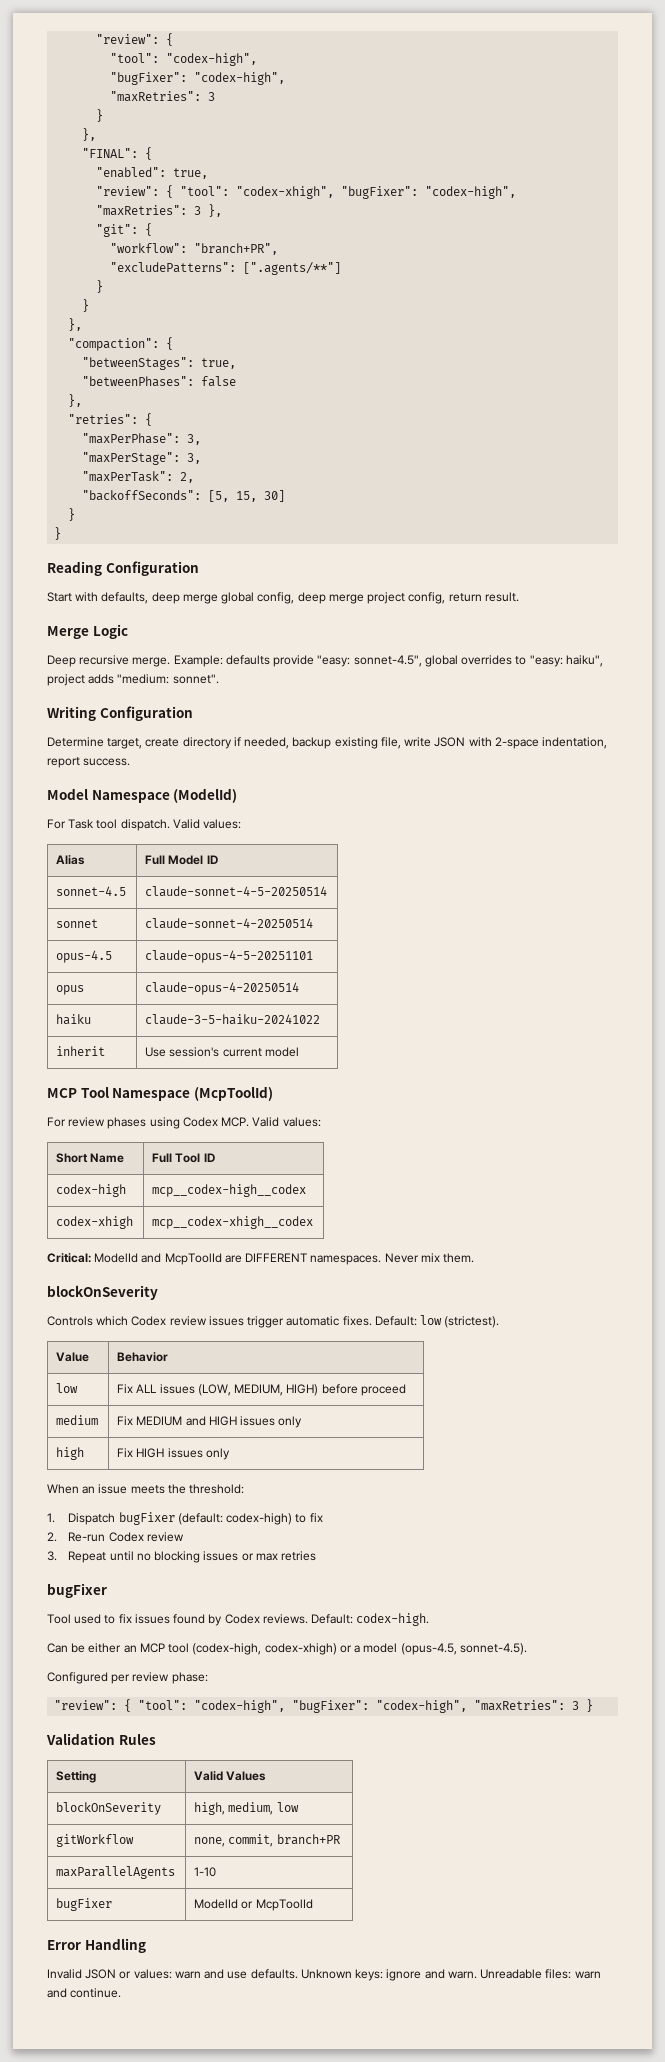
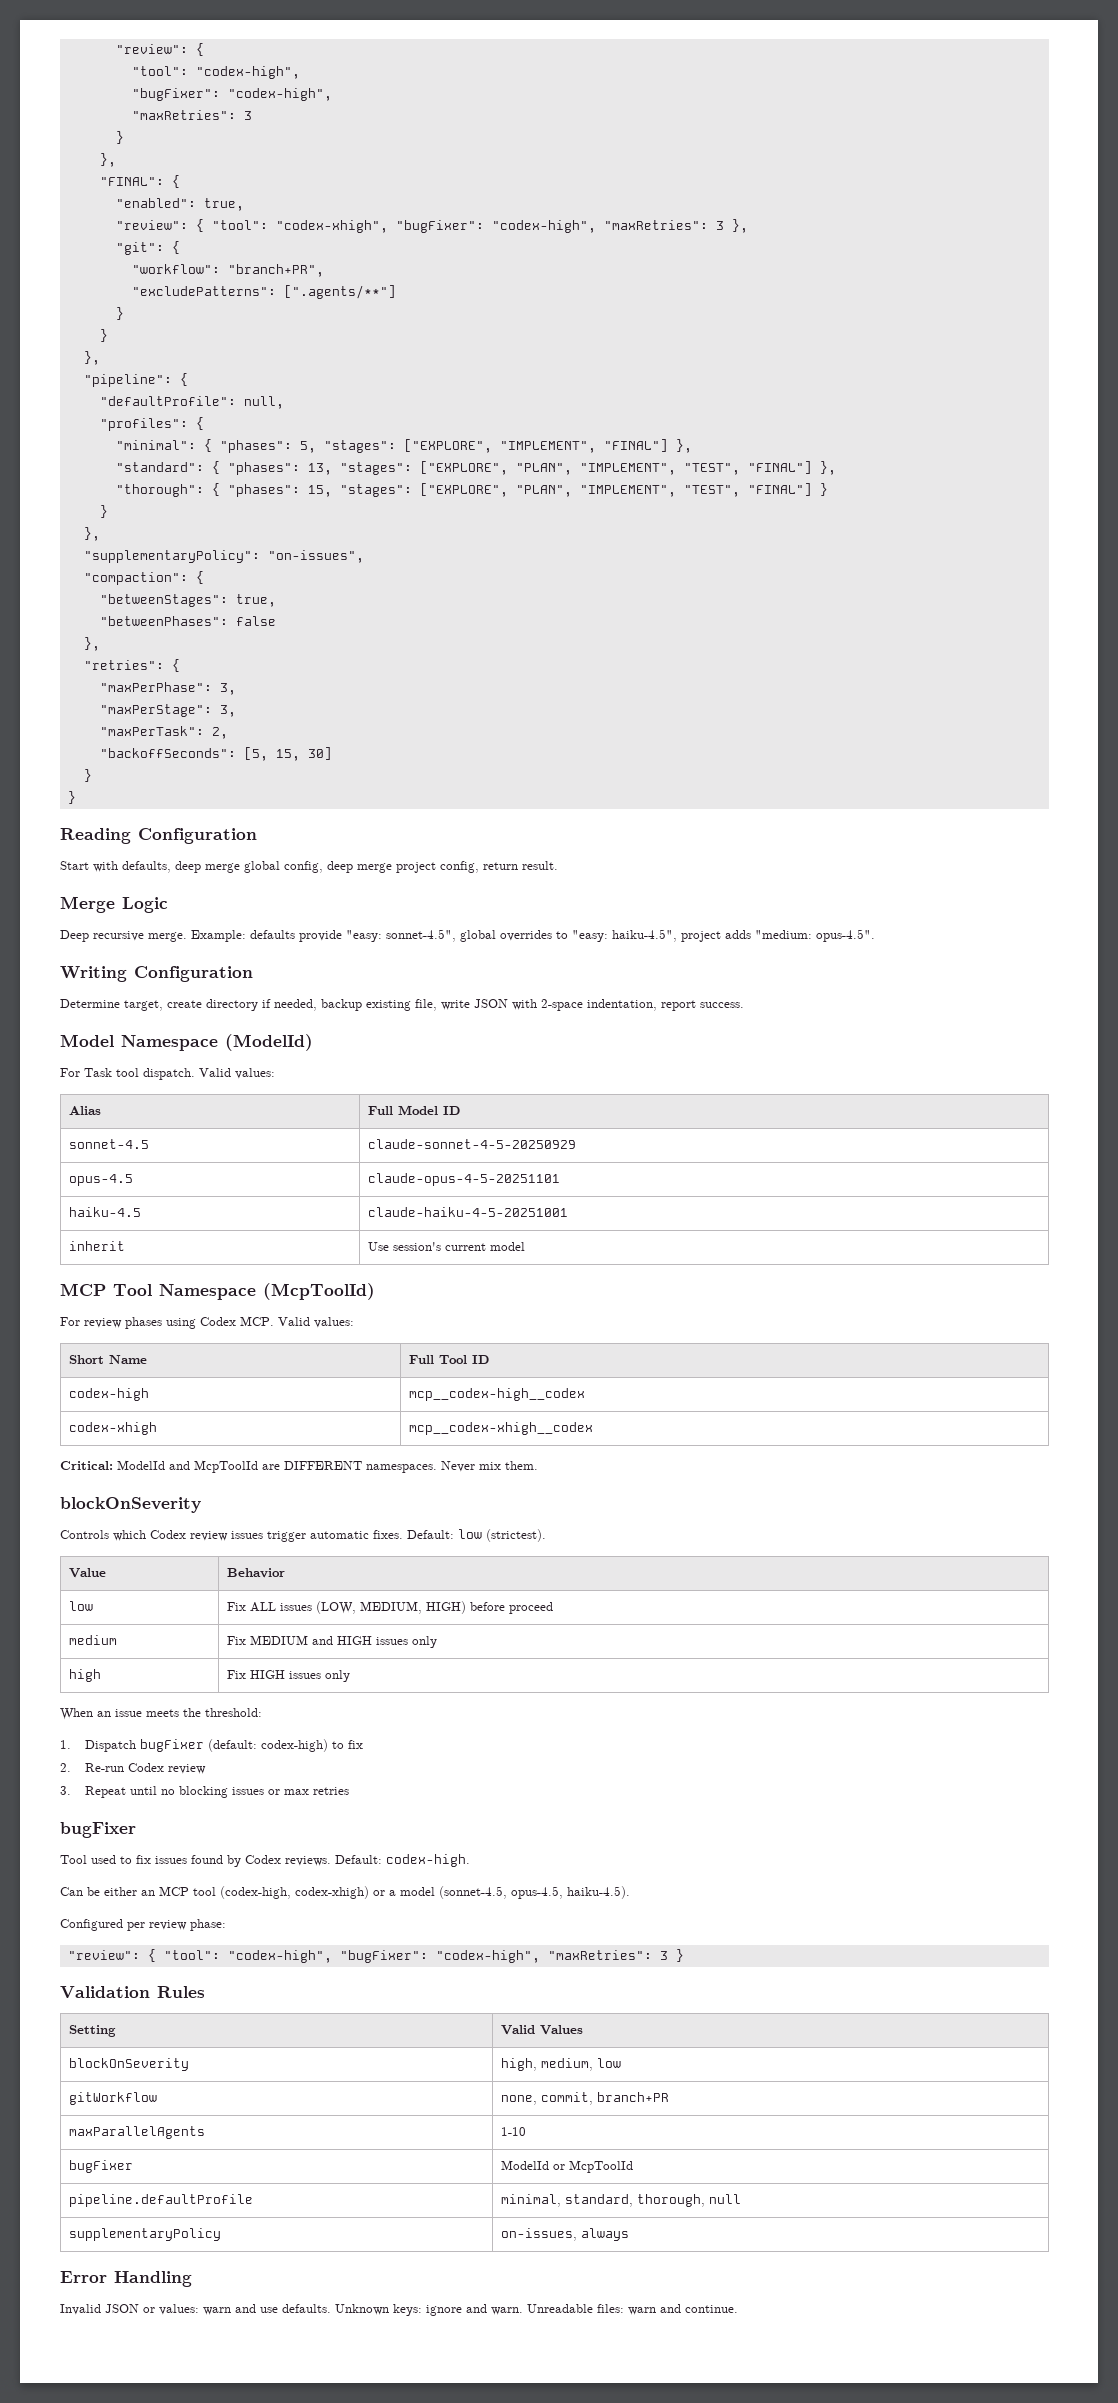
(83, 324) none -> [83,373,188,387] [99,396,284,409] [99,417,204,431] [115,439,692,453] [115,461,836,475] [115,483,828,497] [99,505,108,518] [83,527,100,541] [83,550,364,563] // "pipeline": { // "defaultProfile": null, // "profiles": { // "minimal": { "phases": 5, "stages": ["EXPLORE", "IMPLEMENT", "FINAL"] }, // "standard": { "phases": 13, "stages": ["EXPLORE", "PLAN", "IMPLEMENT", "TEST", "FINAL"] }, // "thorough": { "phases": 15, "stages": ["EXPLORE", "PLAN", "IMPLEMENT", "TEST", "FINAL"] } // } // }, // "supplementaryPolicy": "on-issues",
[565,655,603,667] haiku", -> [612,929,677,942] haiku-4.5",
[172,674,219,684] sonnet". -> [816,929,875,942] opus-4.5".
[145,886,328,897] [56,919,99,928] [145,918,314,929] claude-sonnet-4-5-20250514 // sonnet | claude-sonnet-4-20250514 -> [367,1139,576,1149] claude-sonnet-4-5-20250929
[56,985,85,995] [145,982,300,995] [56,1014,92,1025] [145,1014,321,1025] opus | claude-opus-4-20250514 // haiku | claude-3-5-haiku-20241022 -> [68,1207,141,1217] [367,1207,568,1217] haiku-4.5 | claude-haiku-4-5-20251001
[400,1643,527,1655] (opus-4.5, sonnet-4.5). -> [439,1886,630,1899] (sonnet-4.5, opus-4.5, haiku-4.5).
(313, 1905) none -> [68,2194,253,2207] [500,2194,741,2207] [68,2228,221,2241] [500,2228,629,2241] // pipeline.defaultProfile | minimal, standard, thorough, null // supplementaryPolicy | on-issues, always

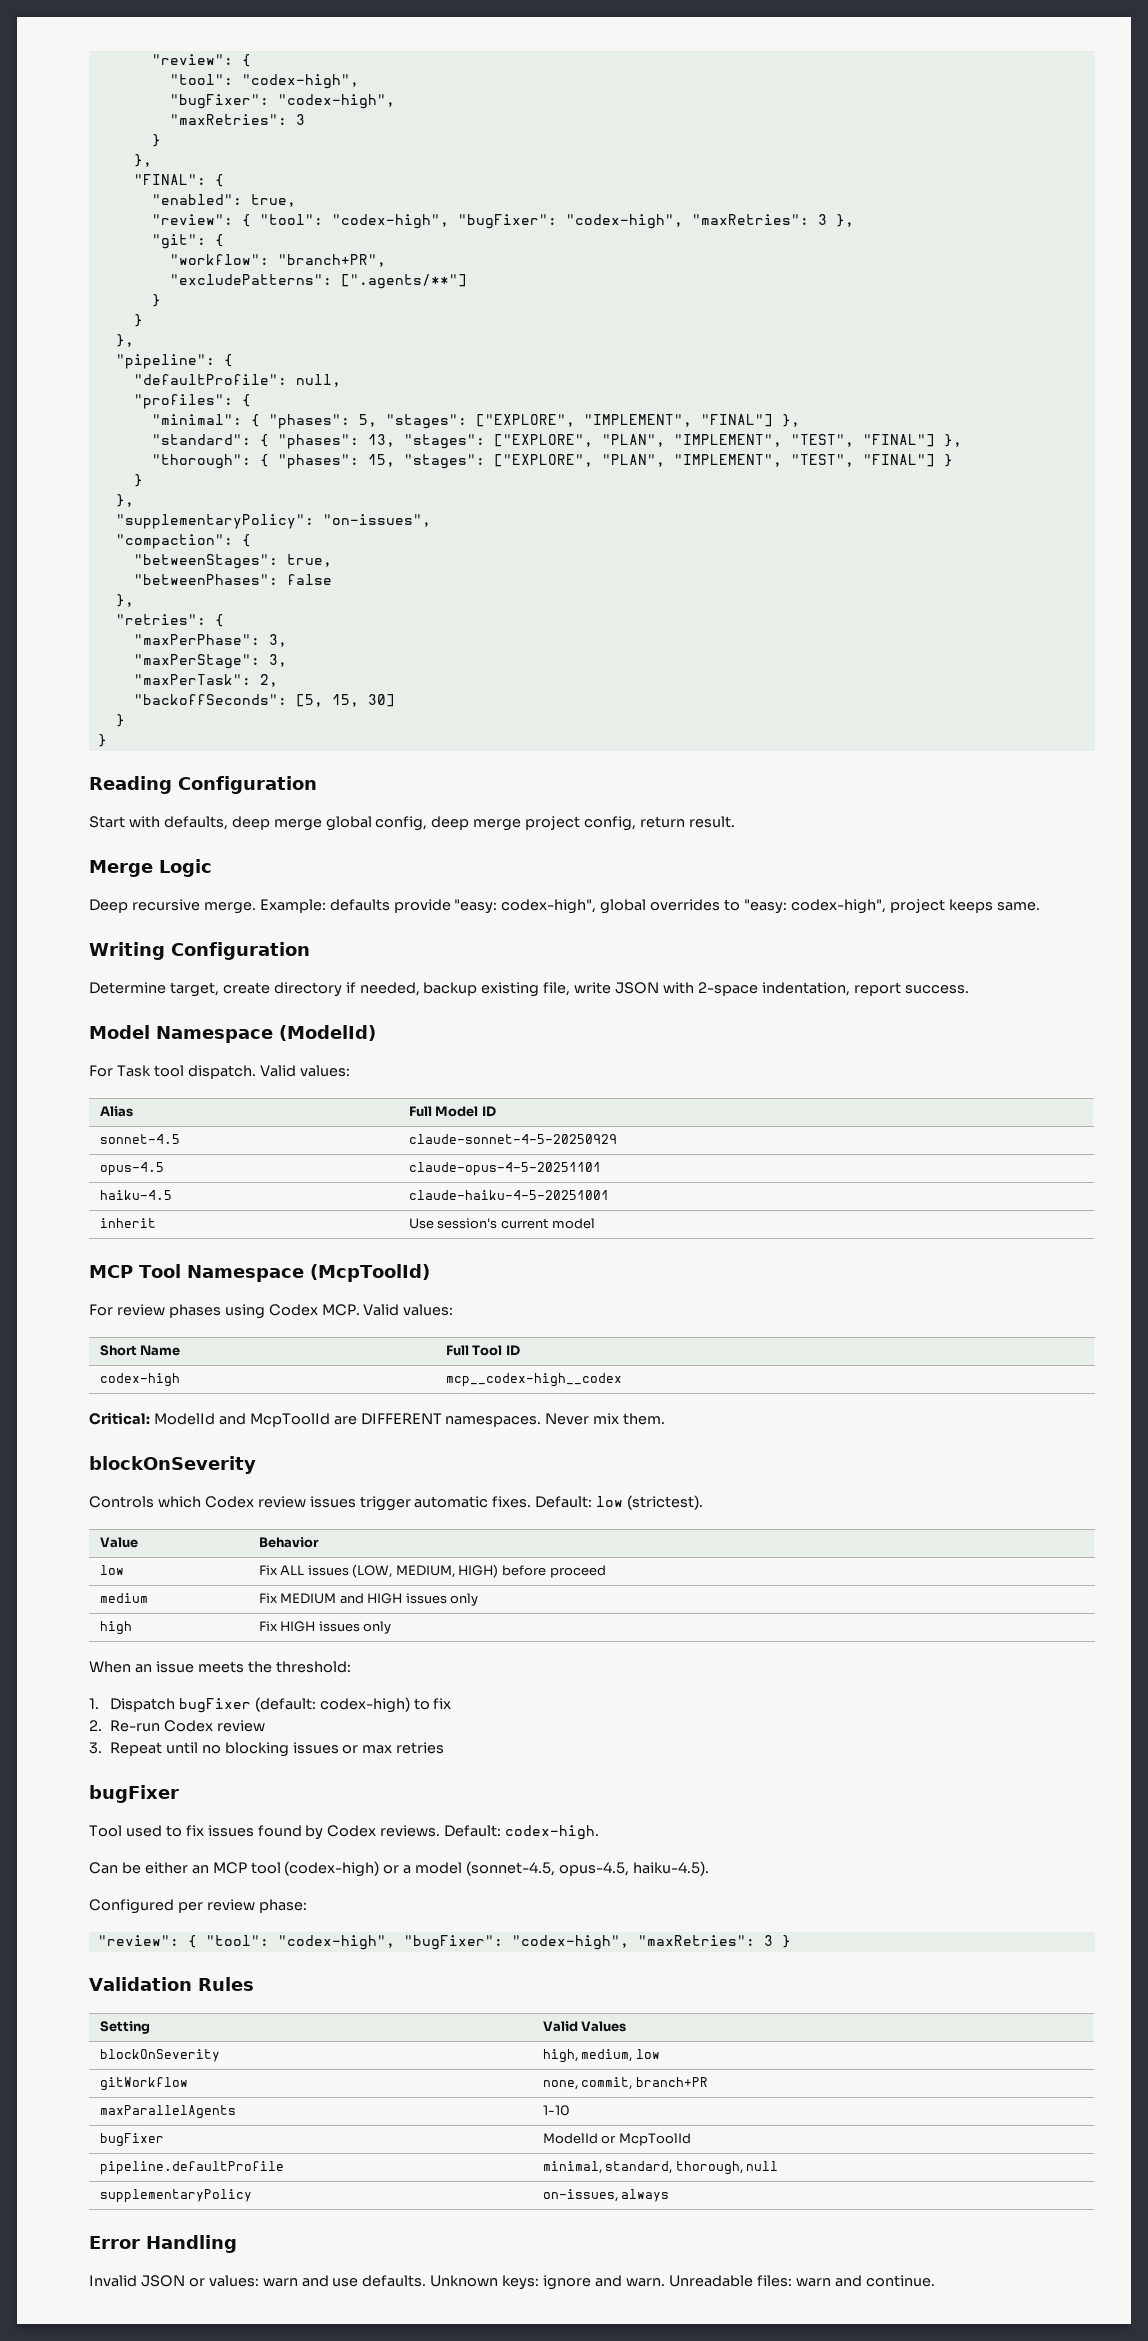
[275,220,388,233] "codex-xhigh", -> [331,214,449,229] "codex-high",
[386,929,456,942] sonnet-4.5", -> [501,899,597,914] codex-high",
[612,929,875,942] haiku-4.5", project adds "medium: opus-4.5". -> [790,899,1040,914] codex-high", project keeps same.
[68,1422,157,1435] [408,1422,593,1435] // codex-xhigh | mcp__codex-xhigh__codex -> (622, 1380) none
[220,1886,369,1899] (codex-high, codex-xhigh) -> [284,1861,380,1877] (codex-high)

